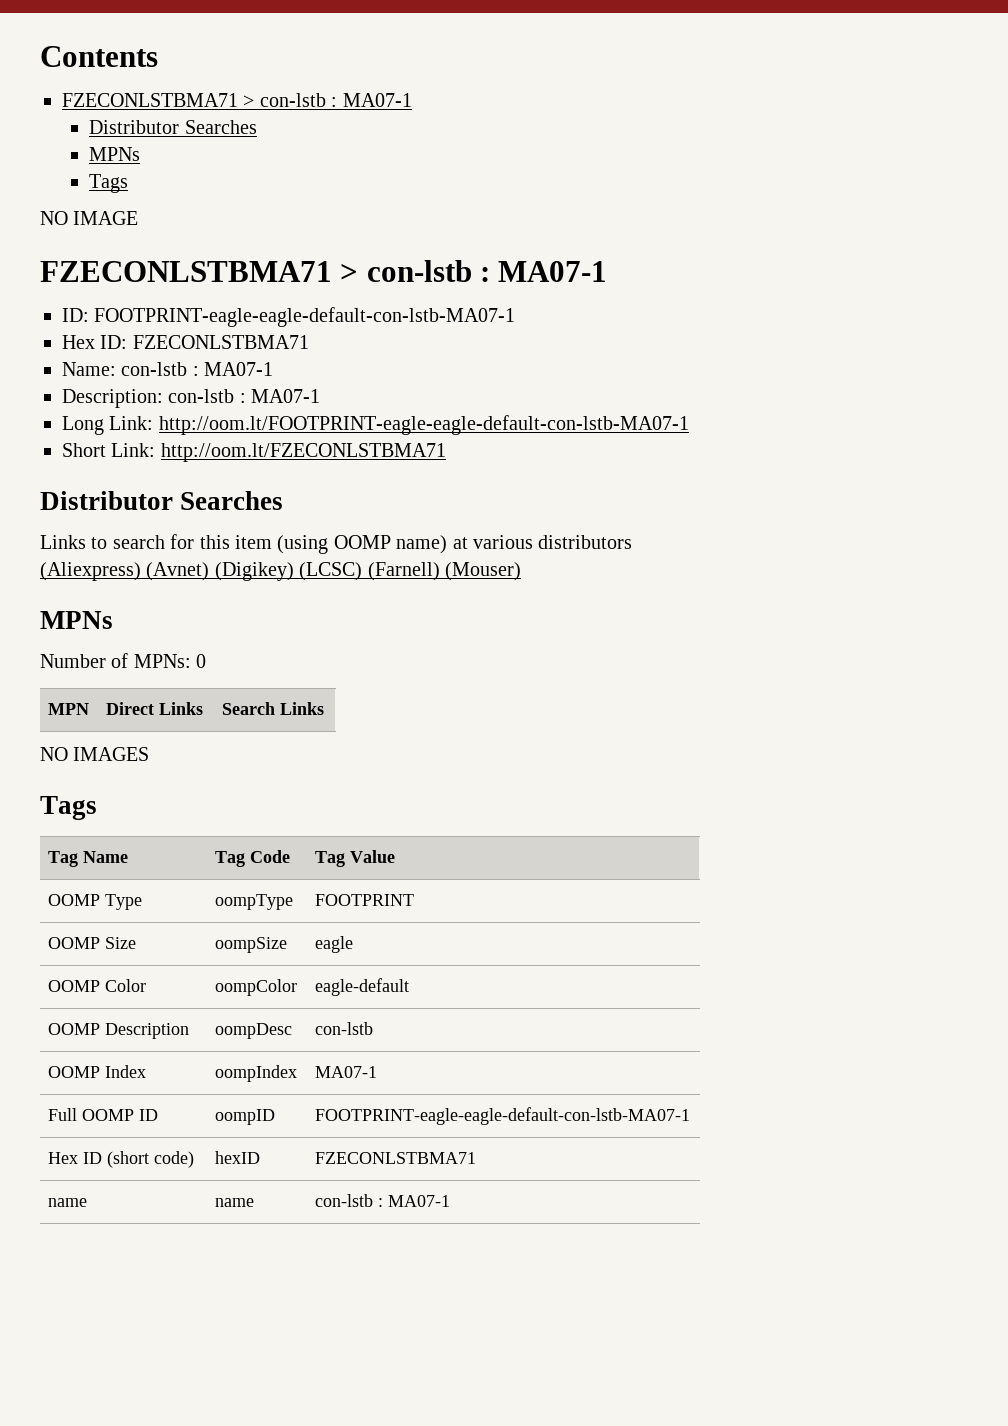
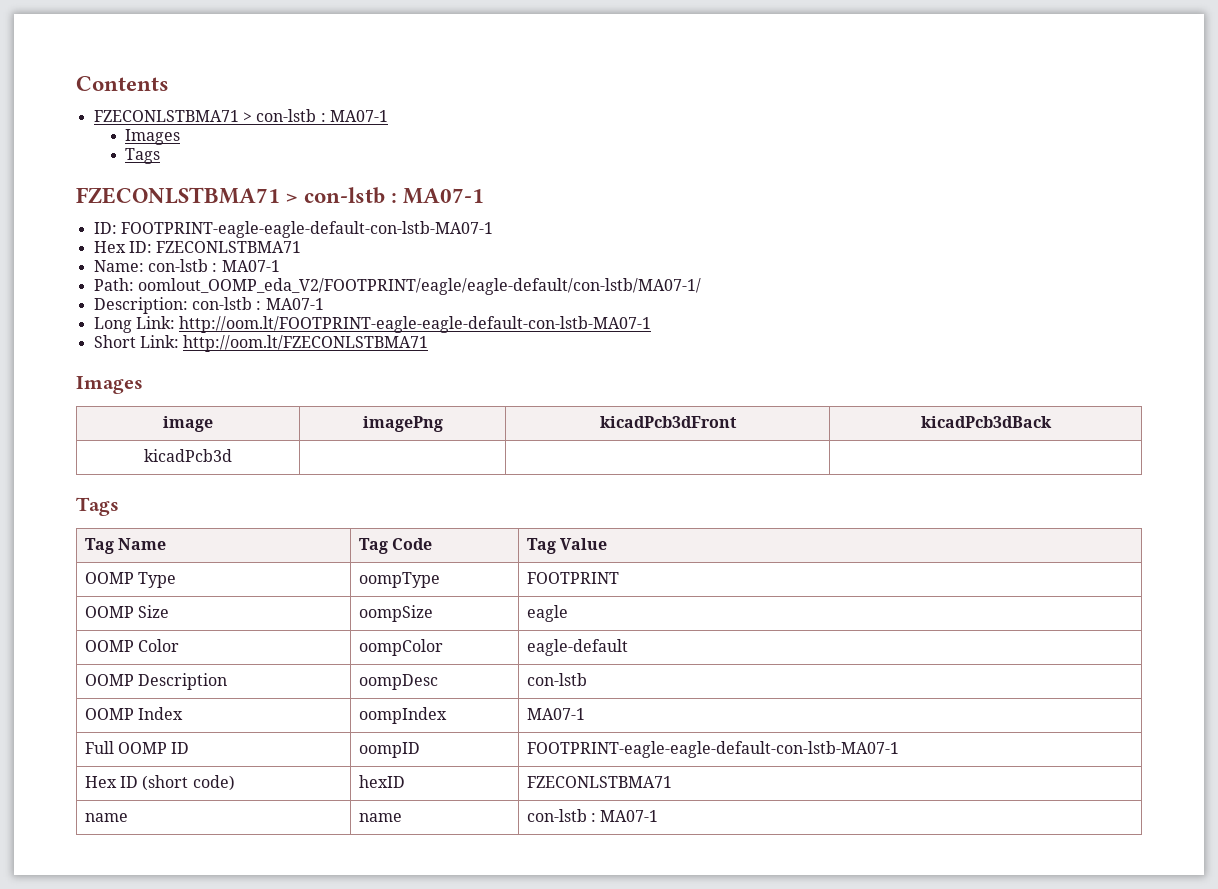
[89,120,257,134] [89,147,141,161] [89,174,129,193] [40,211,139,225] Distributor Searches // MPNs // Tags // NO IMAGE -> [125,129,181,145] [125,148,161,164] Images // Tags
(274, 369) none -> [93,278,701,295] // Path: oomlout_OOMP_eda_V2/FOOTPRINT/eagle/eagle-default/con-lstb/MA07-1/
[40,491,284,510] [40,534,633,554] [40,562,521,581] [40,611,113,629] [40,653,207,668] [48,703,90,715] [106,702,204,715] [222,702,325,715] [40,747,150,761] Distributor Searches // Links to search for this item (using OOMP name) at various distributors // (Aliexpress) (Avnet) (Digikey) (LCSC) (Farnell) (Mouser) // MPNs // Number of MPNs: 0 // MPN | Direct Links | Search Links // NO IMAGES -> [76,376,143,394] [163,416,213,432] [362,416,443,432] [599,416,737,428] [920,416,1052,428] [144,449,232,462] Images // image | imagePng | kicadPcb3dFront | kicadPcb3dBack // kicadPcb3d | | |

